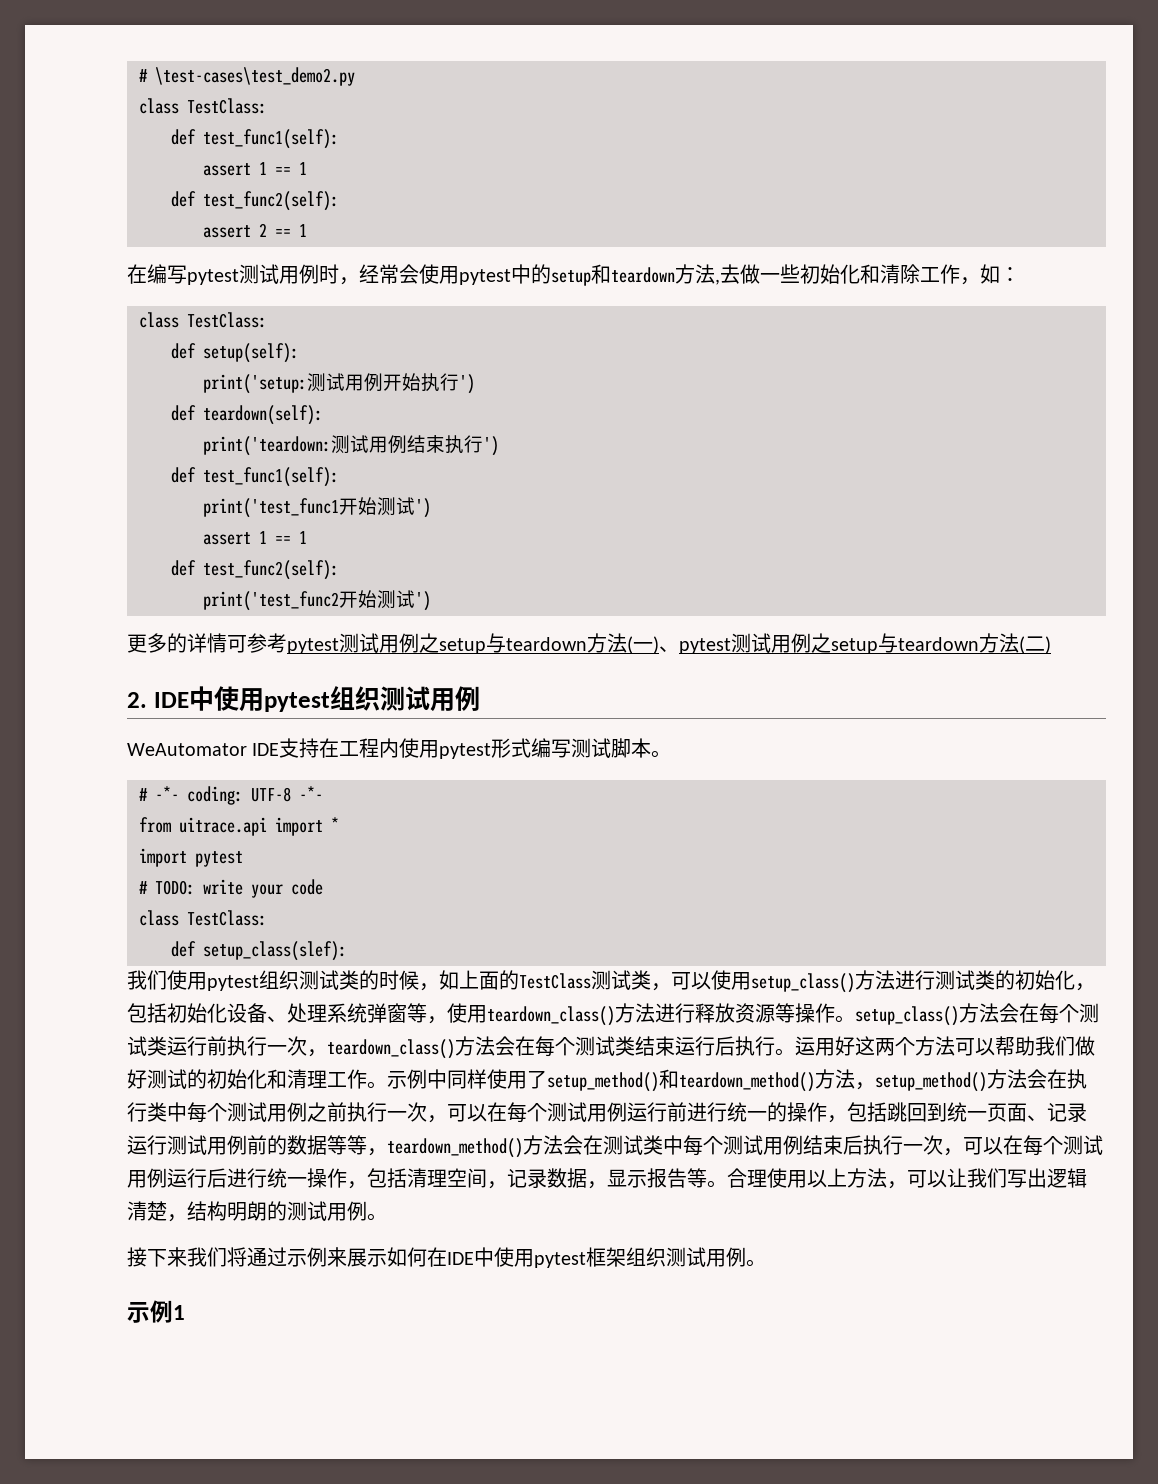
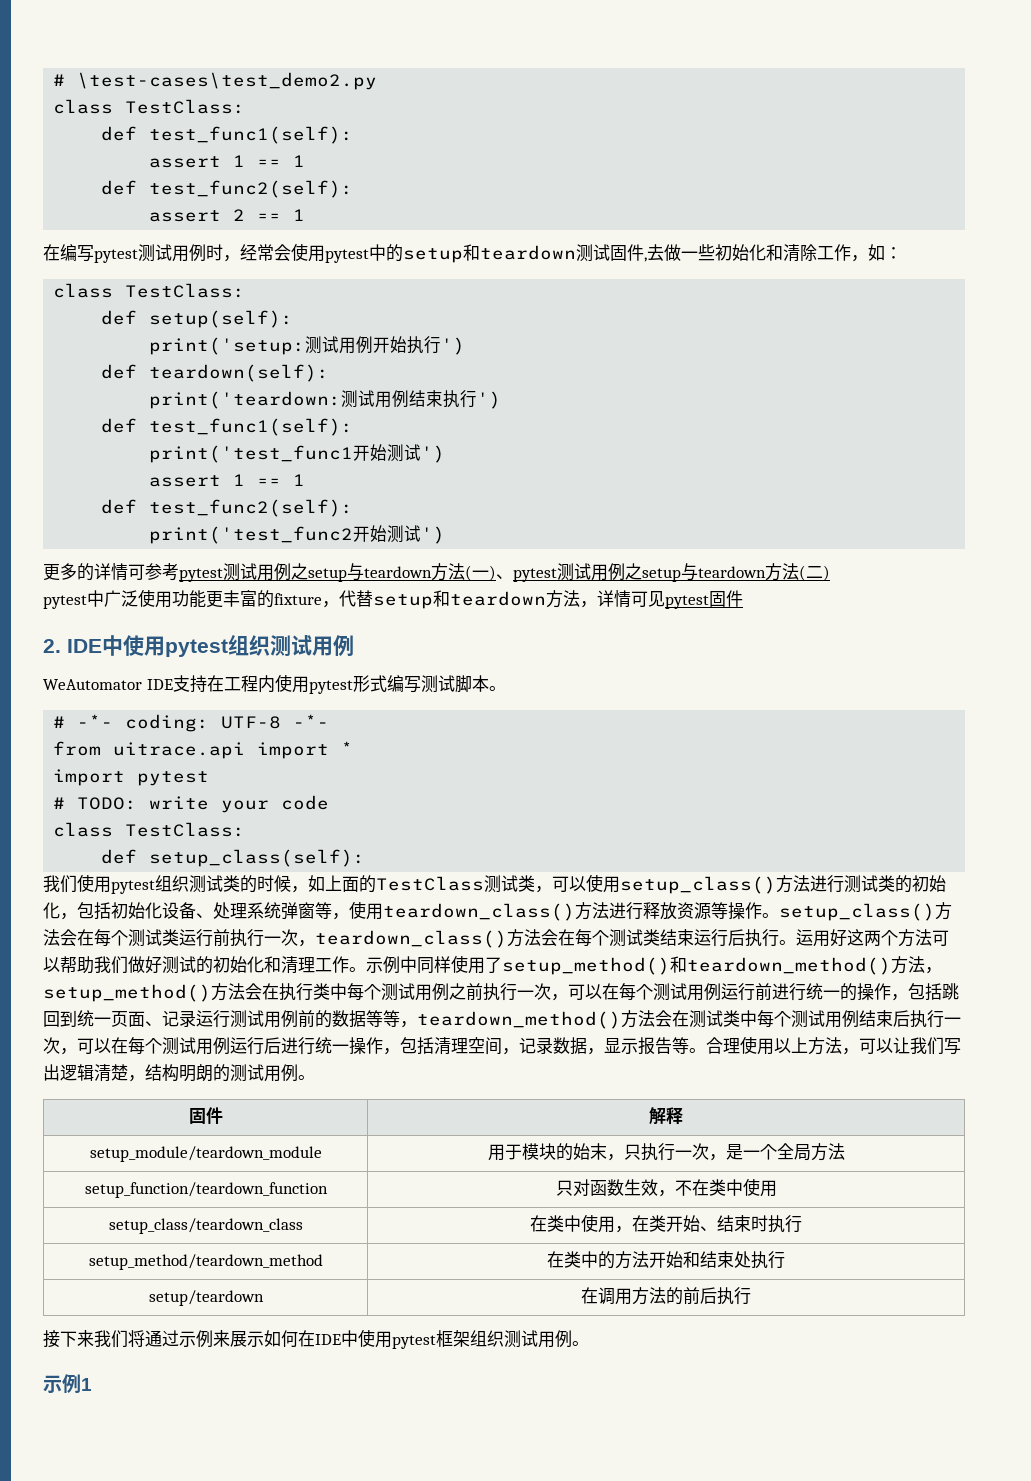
[675,264,715,284] 方法 -> [576,244,644,262] 测试固件
(1051, 645) none -> [43,589,743,609] // pytest中广泛使用功能更丰富的fixture，代替setup和teardown方法，详情可见pytest固件
[203,941,347,961] setup_class(slef): -> [149,849,366,867] setup_class(self):
(387, 1217) none -> [188,1107,223,1124] [649,1107,683,1125] [89,1146,322,1162] [487,1143,845,1161] [84,1182,328,1198] [555,1178,777,1197] [108,1218,303,1234] [530,1214,802,1233] [88,1254,323,1270] [547,1251,785,1269] [148,1290,264,1306] [581,1287,751,1305] // 固件 | 解释 // setup_module/teardown_module | 用于模块的始末，只执行一次，是一个全局方法 // setup_function/teardown_function | 只对函数生效，不在类中使用 // setup_class/teardown_class | 在类中使用，在类开始、结束时执行 // setup_method/teardown_method | 在类中的方法开始和结束处执行 // setup/teardown | 在调用方法的前后执行

